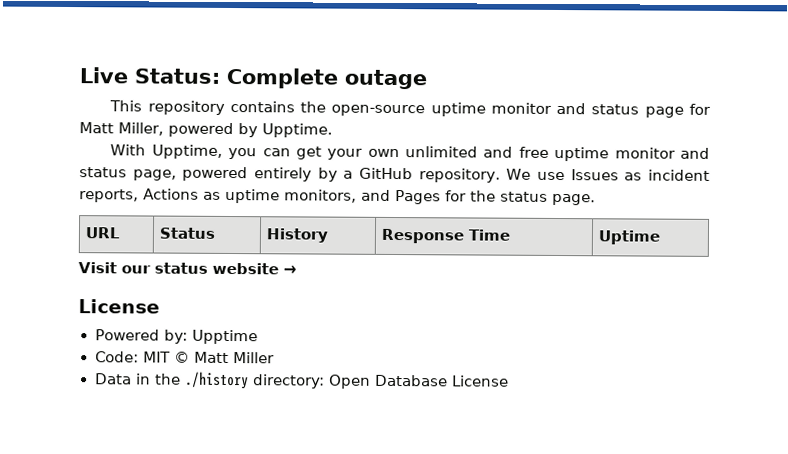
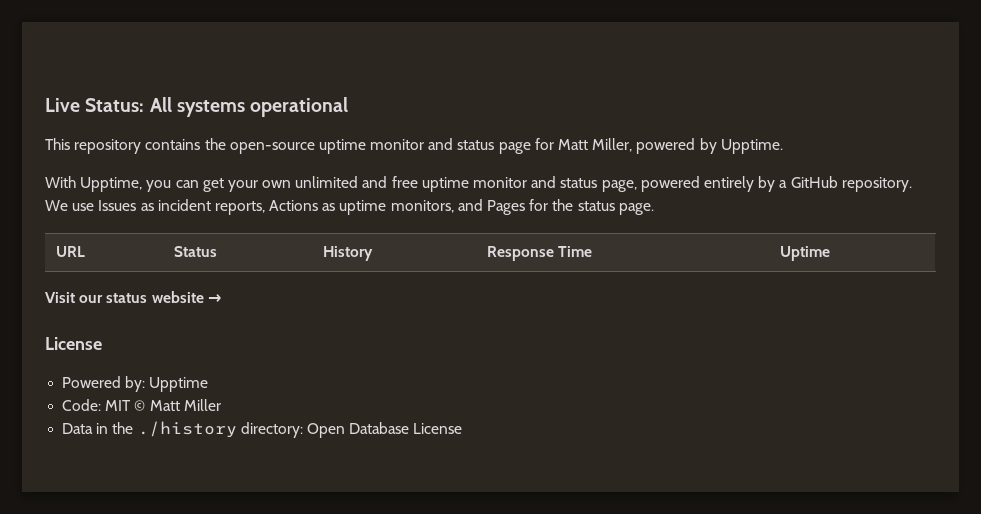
[226,67,427,90] Complete outage -> [149,97,349,117] All systems operational

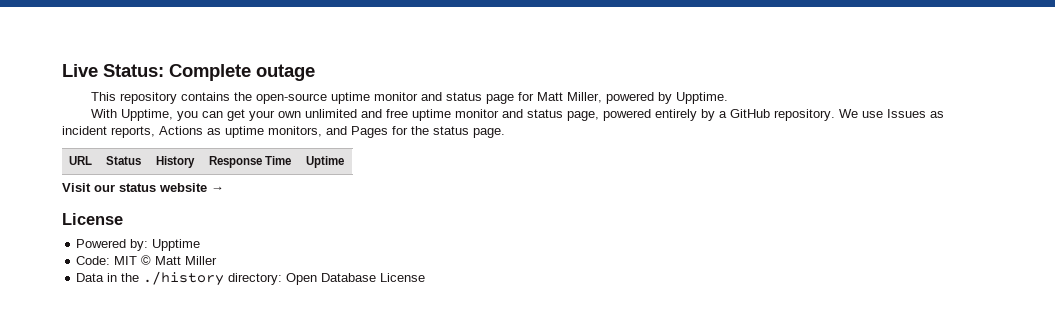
[149,97,349,117] All systems operational -> [169,64,315,81] Complete outage

